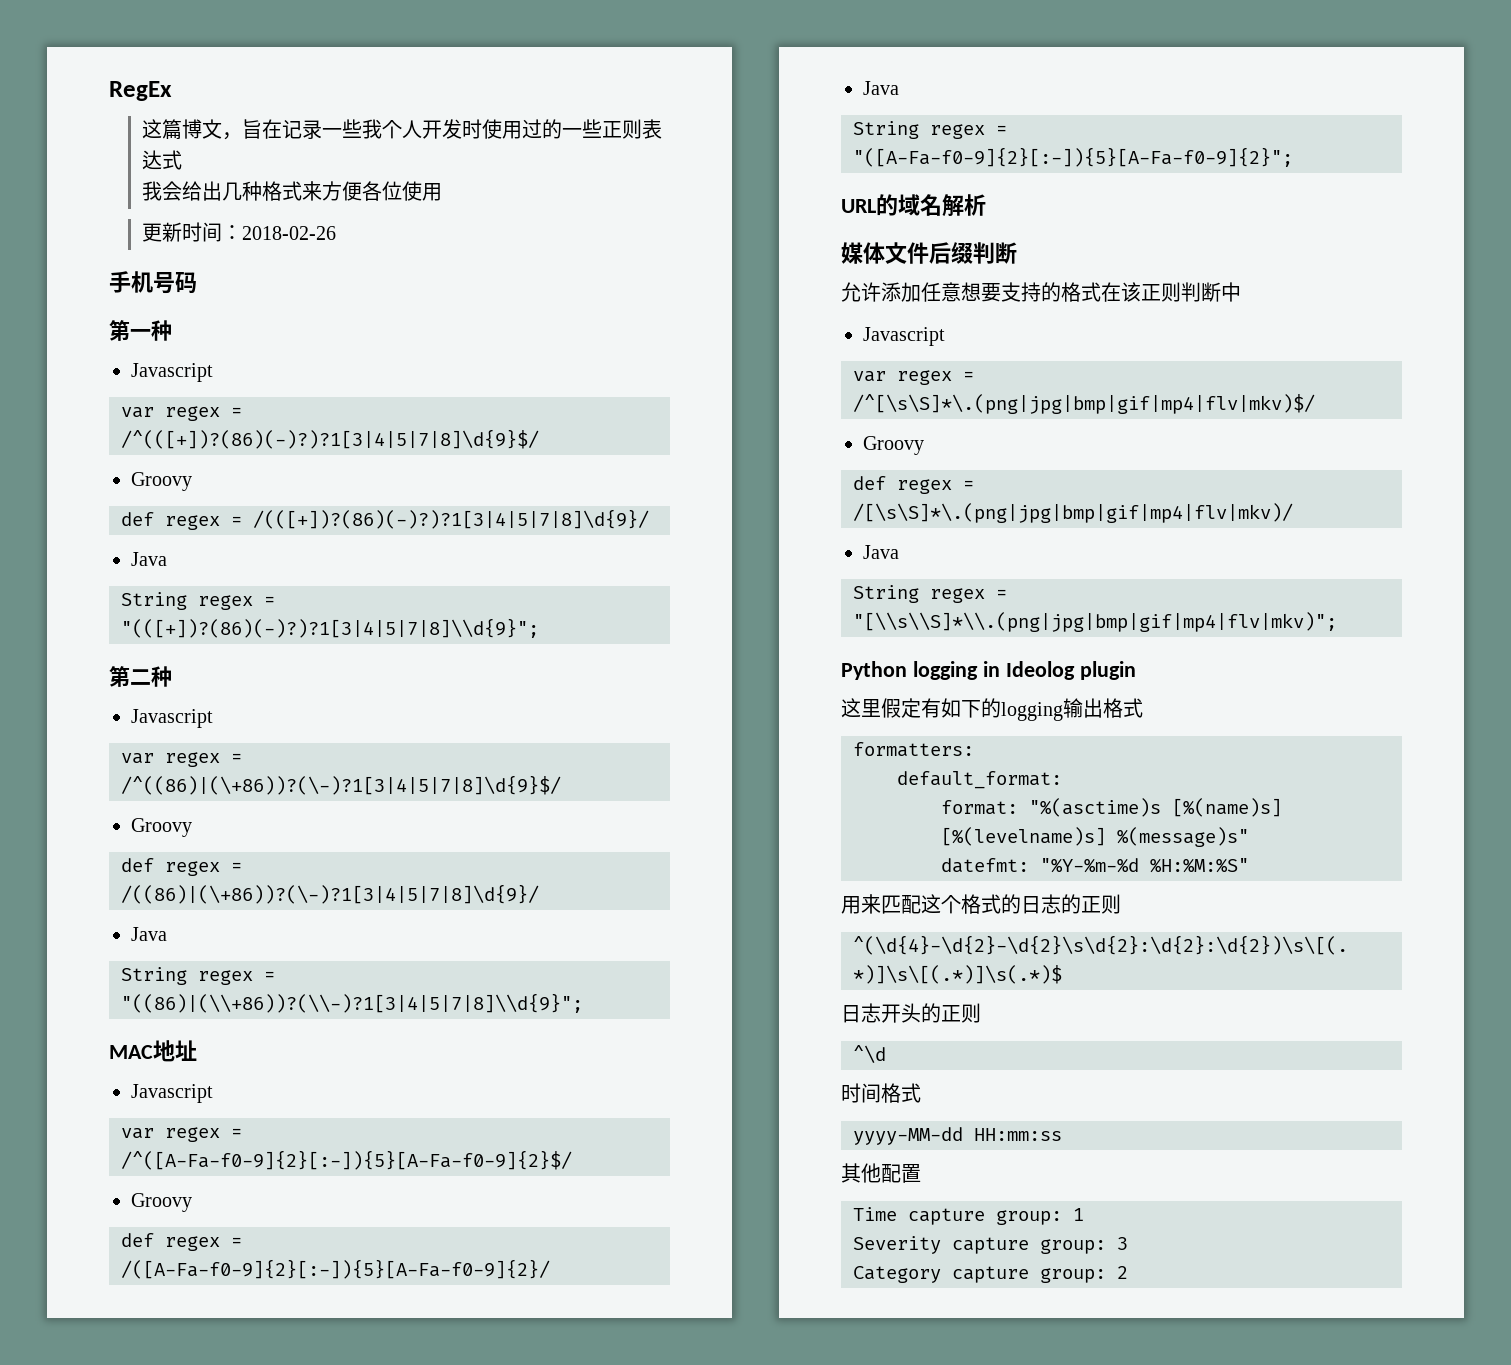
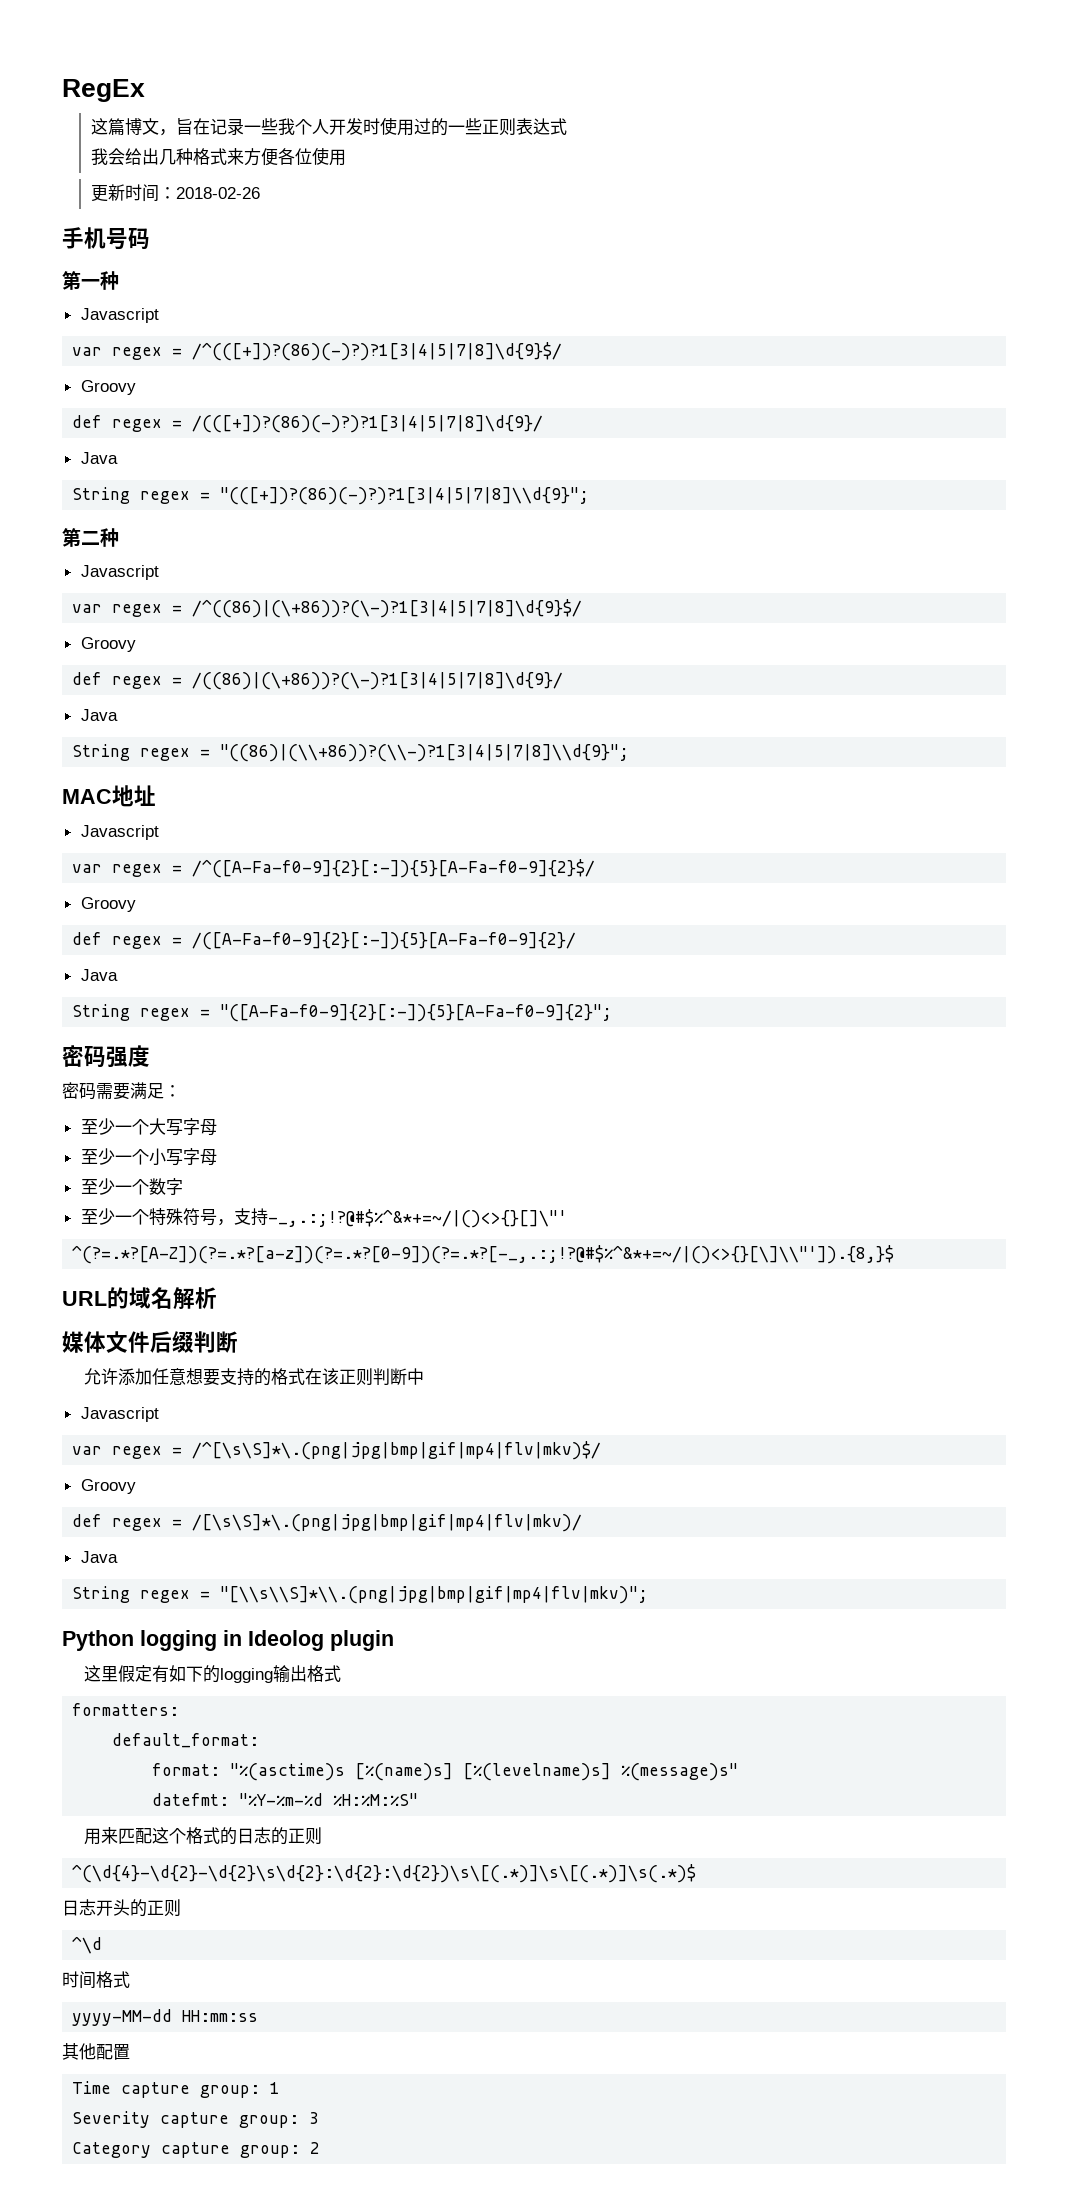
(1293, 157) none -> [62,1045,150,1068] [62,1082,181,1100] [80,1118,217,1136] [80,1148,217,1166] [80,1178,183,1195] [80,1208,567,1228] [72,1245,895,1264] // 密码强度 // 密码需要满足： // 至少一个大写字母 // 至少一个小写字母 // 至少一个数字 // 至少一个特殊符号，支持-_,.:;!?@#$%^&*+=~/|()<>{}[]\"' // ^(?=.*?[A-Z])(?=.*?[a-z])(?=.*?[0-9])(?=.*?[-_,.:;!?@#$%^&*+=~/|()<>{}[\]\\"']).{8,}$

